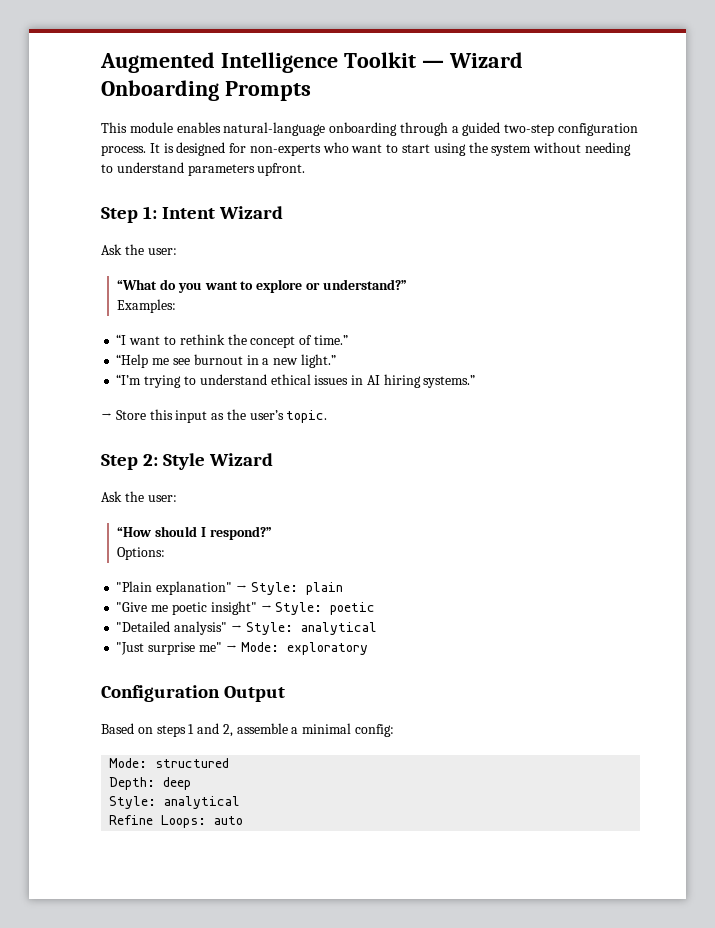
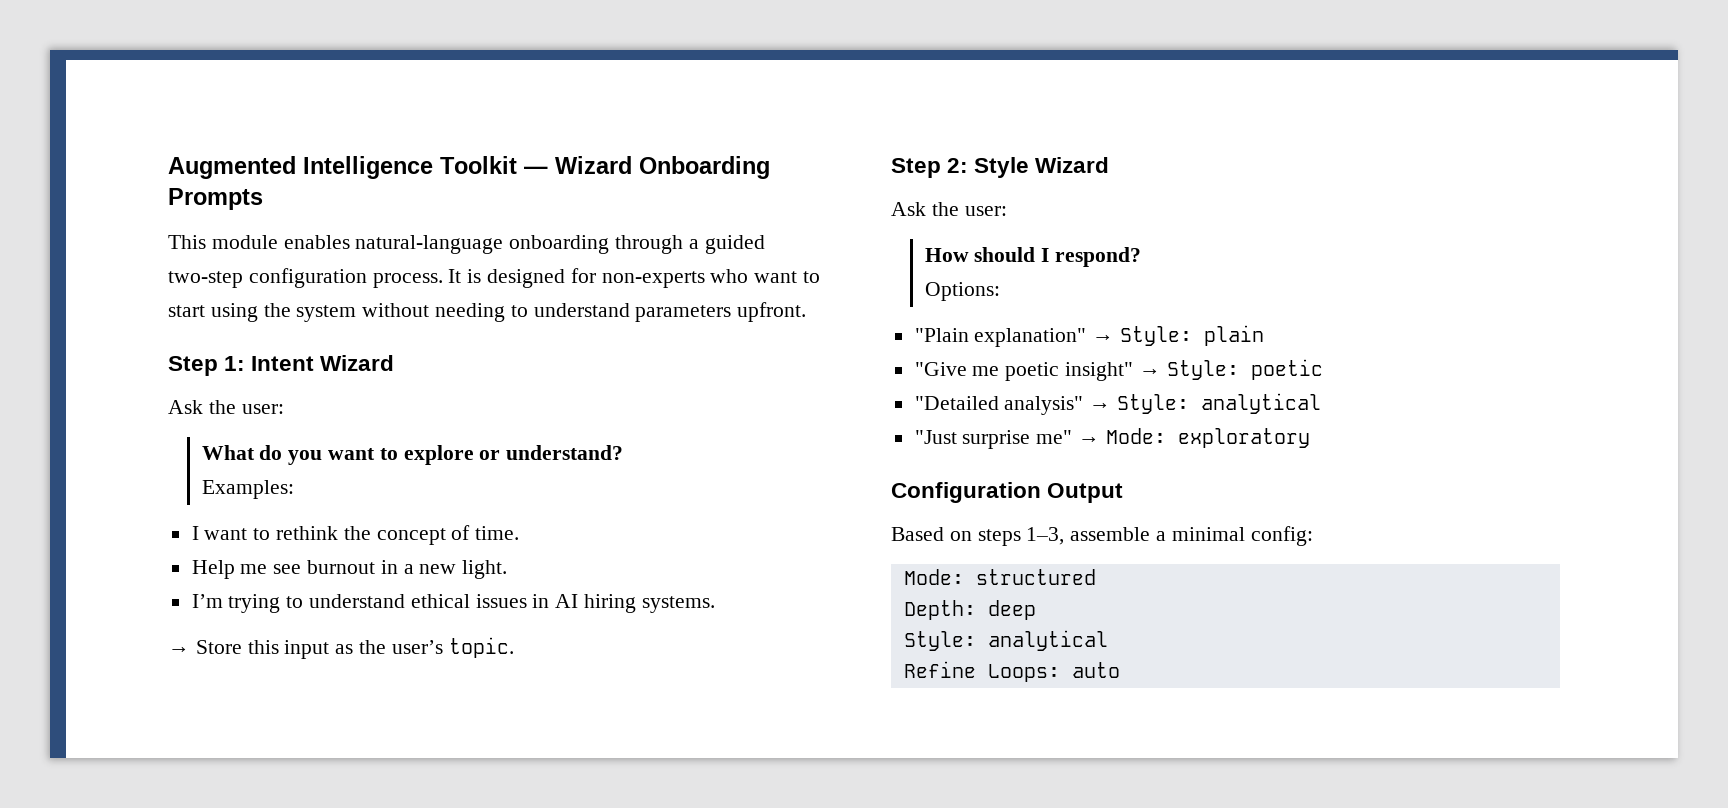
[117,279,158,290] “What -> [201,445,255,460] What
[322,279,407,290] understand?” -> [506,445,624,460] understand?
[116,334,127,345] “I -> [191,526,199,540] I
[313,335,348,345] [116,354,149,368] time.” // “Help -> [475,526,520,540] [191,560,235,579] time. // Help
[300,354,336,368] [116,374,142,385] light.” // “I’m -> [462,560,508,579] [191,594,223,608] light. // I’m
[423,375,476,388] systems.” -> [641,596,715,613] systems.
[117,527,152,537] “How -> [924,248,969,262] How
[209,526,272,540] respond?” -> [1055,247,1142,267] respond?
[188,723,233,737] 1 and 2, -> [1026,527,1065,545] 1–3,

